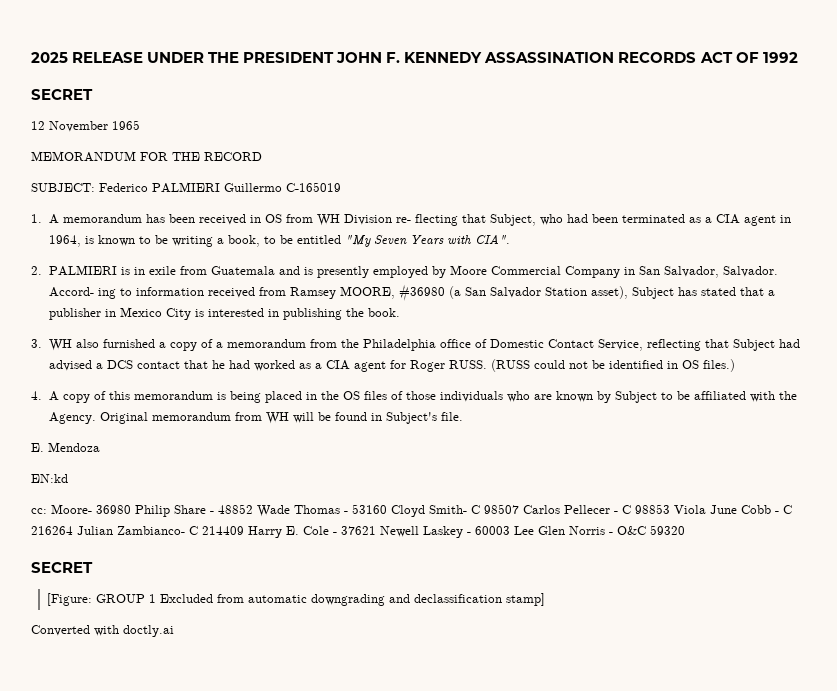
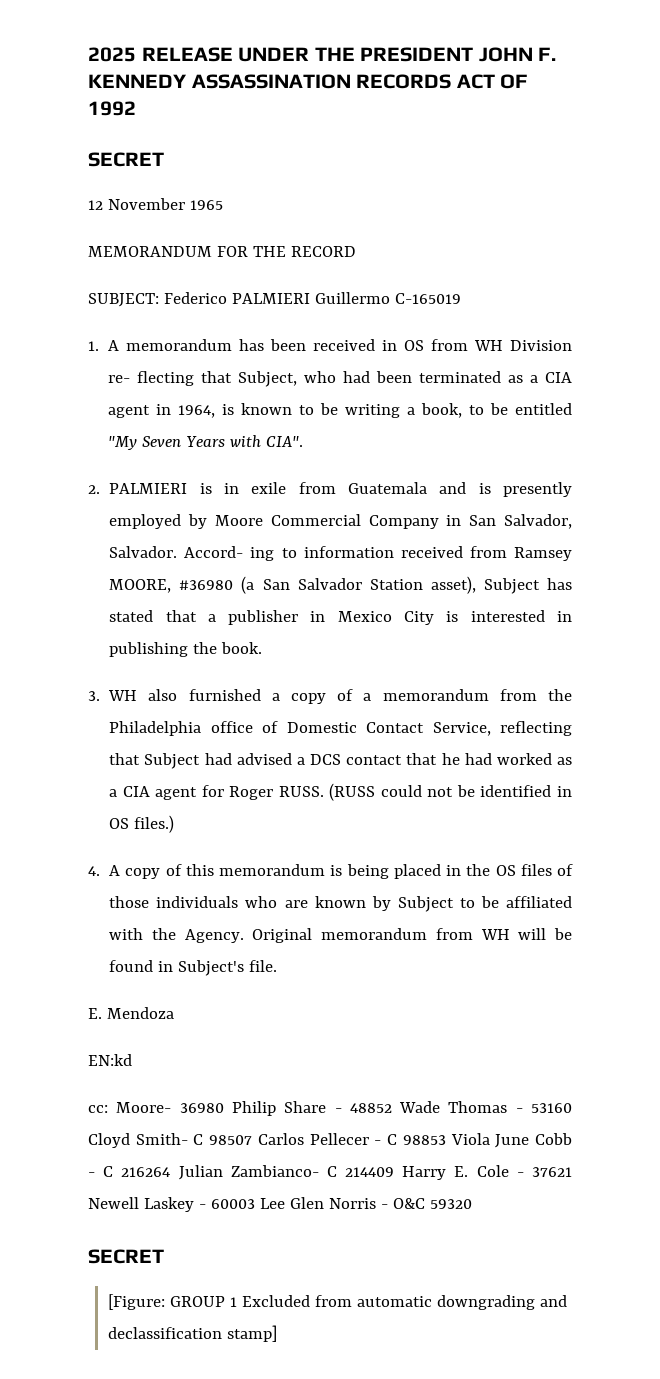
[31,625,174,637] // Converted with doctly.ai -> (278, 1333) none

